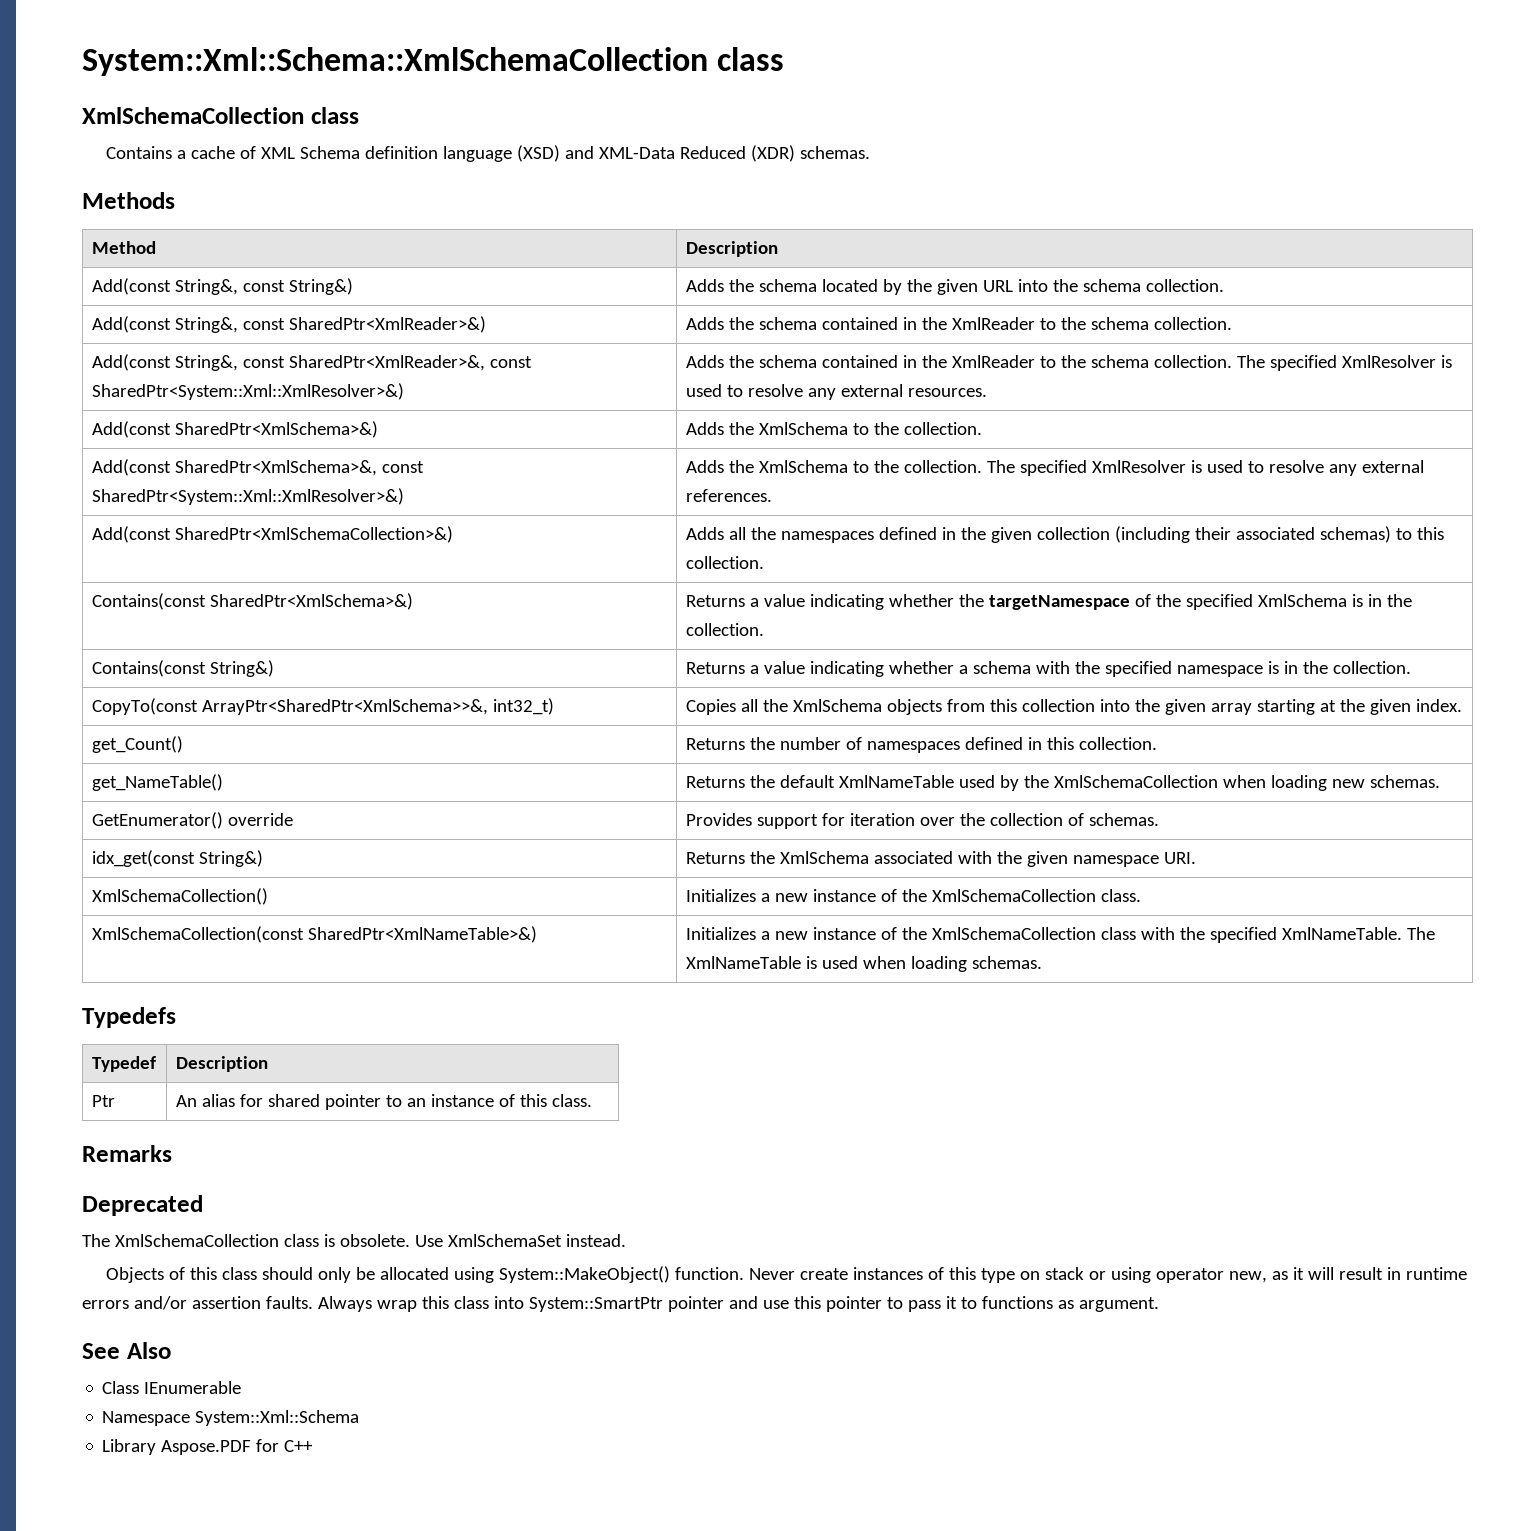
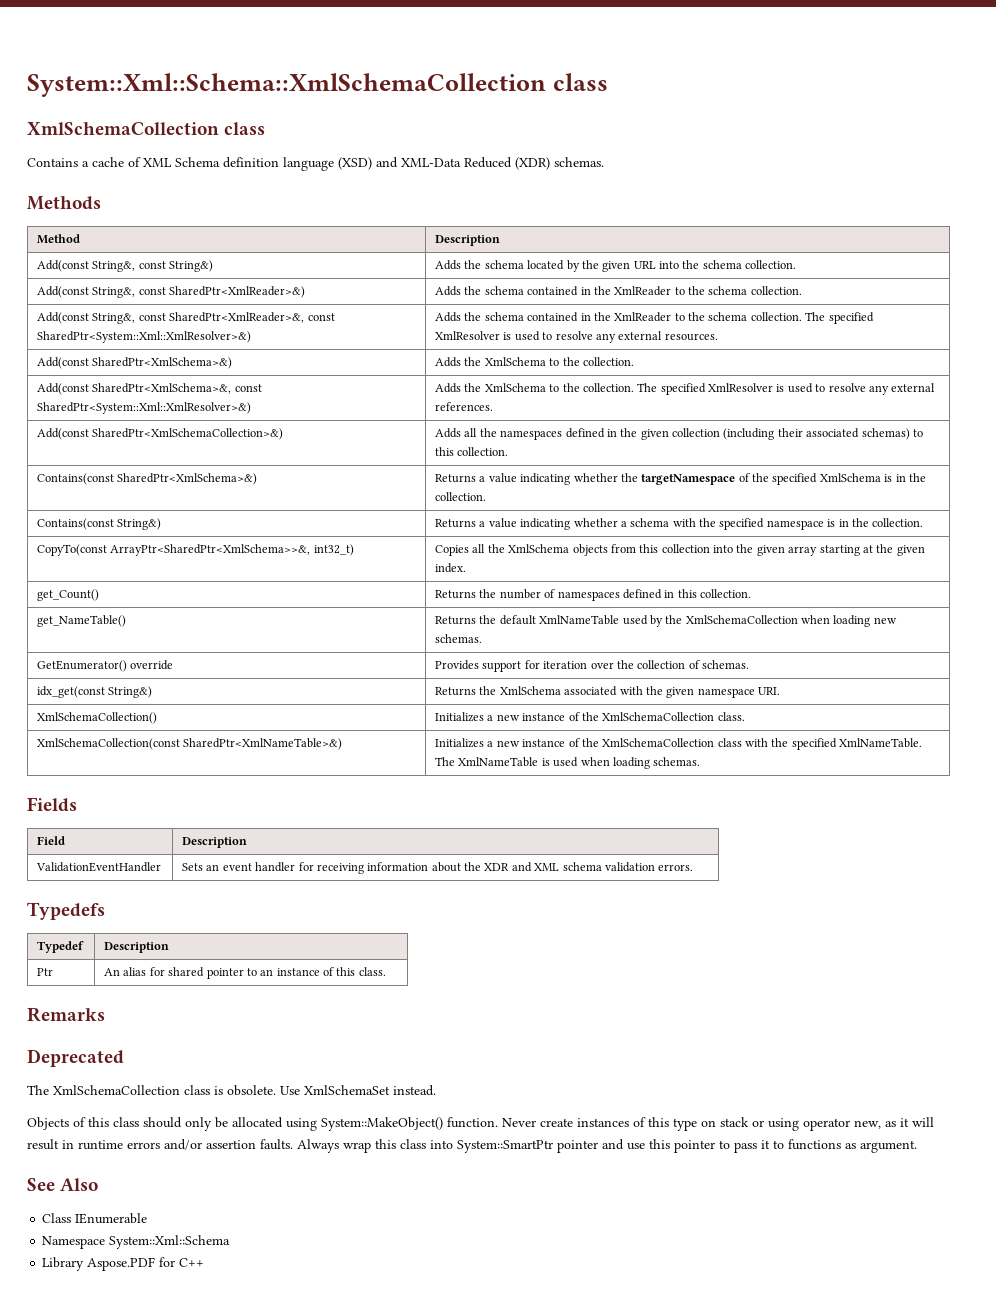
(1042, 962) none -> [27,797,77,812] [37,836,66,845] [182,837,248,848] [36,862,162,872] [182,862,694,874] // Fields // Field | Description // ValidationEventHandler | Sets an event handler for receiving information about the XDR and XML schema validation errors.

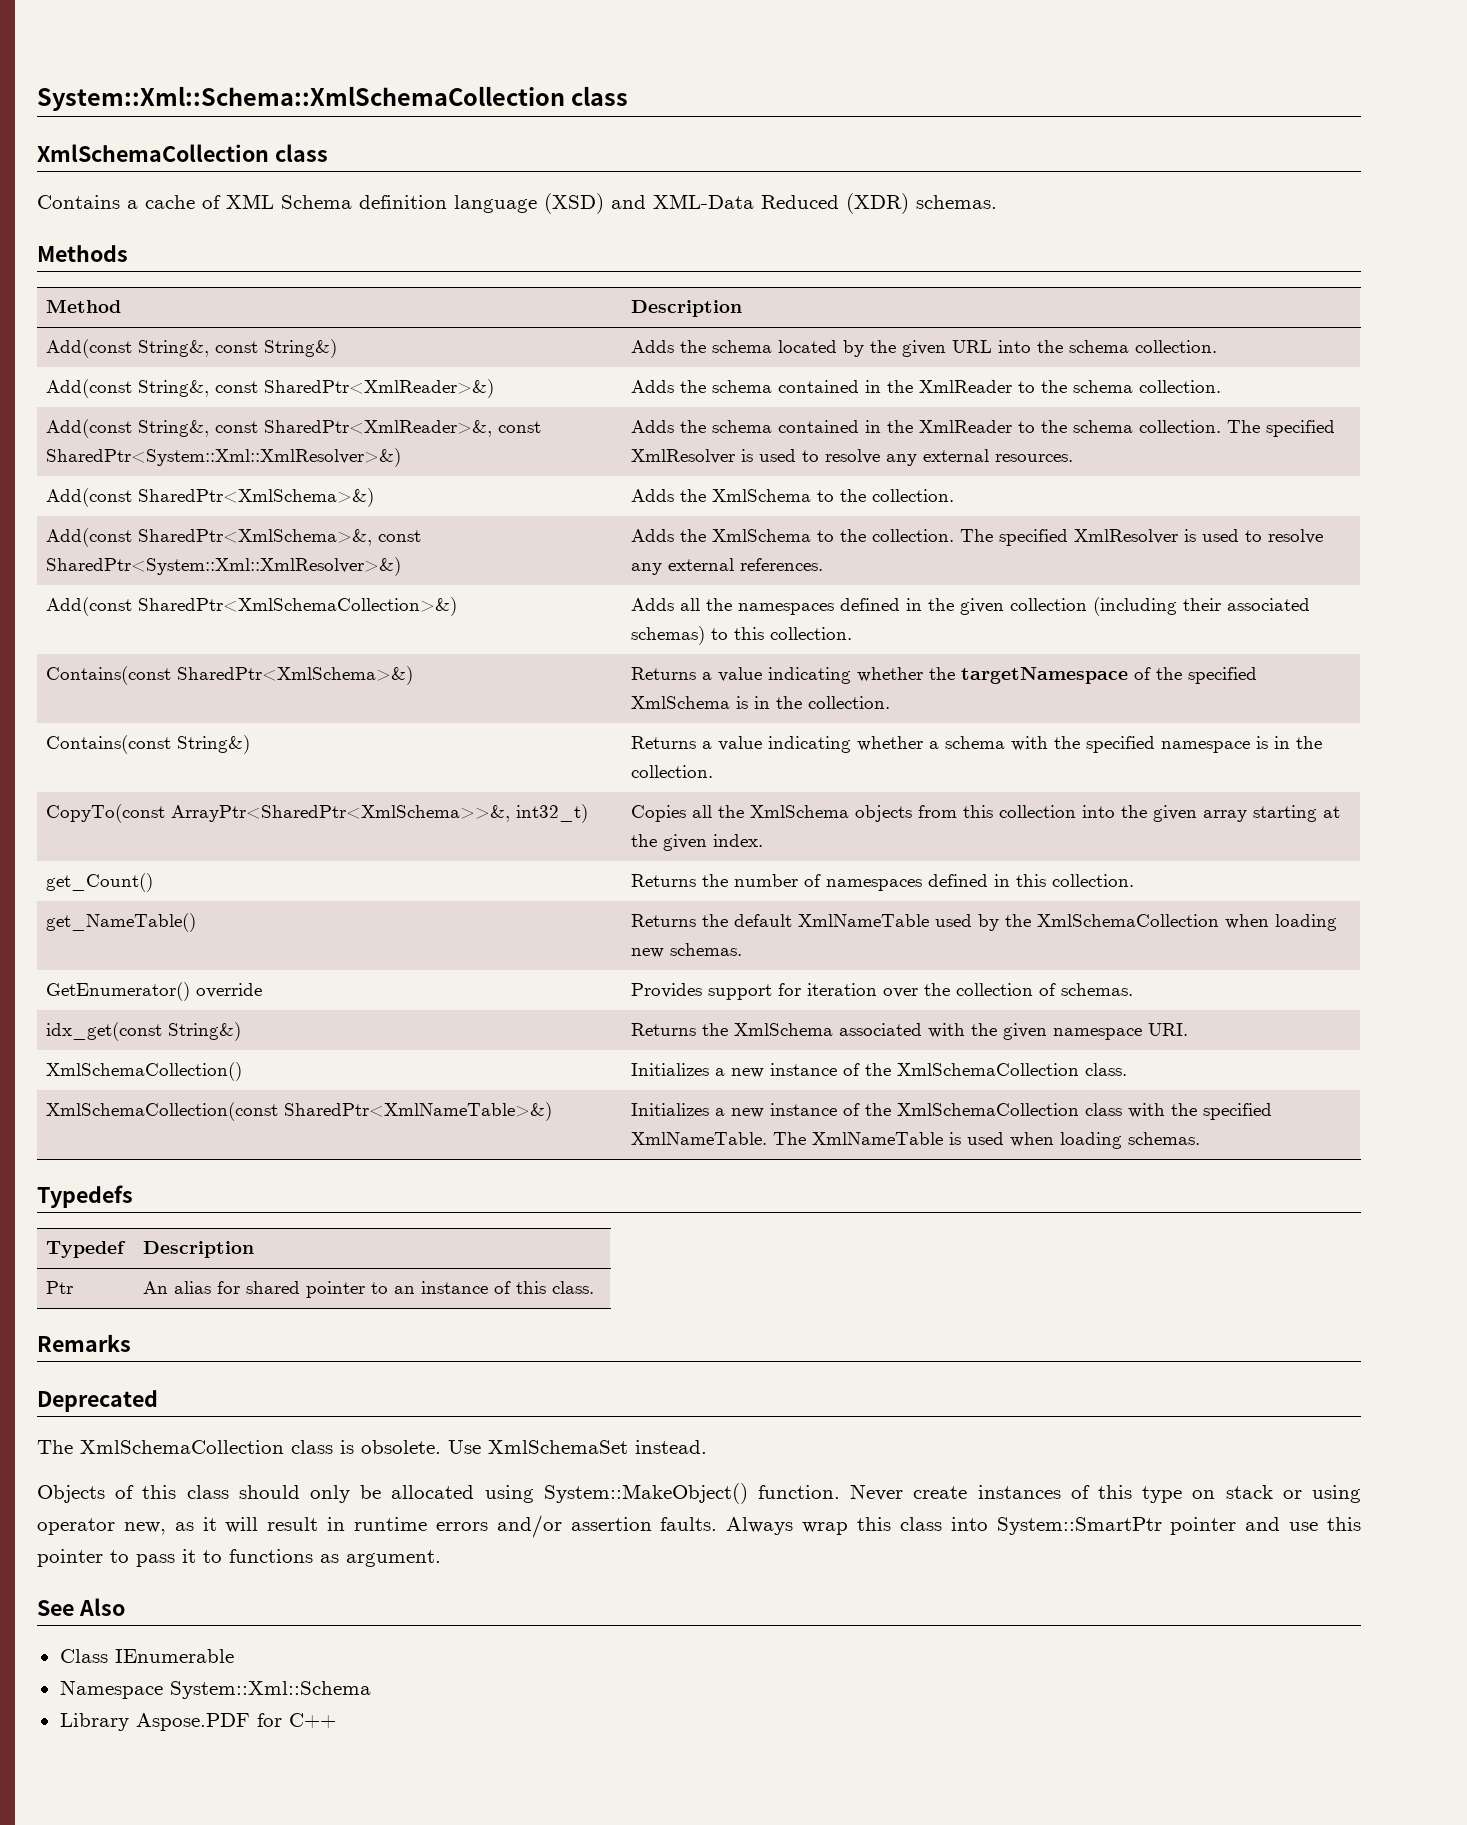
[27,797,77,812] [37,836,66,845] [182,837,248,848] [36,862,162,872] [182,862,694,874] // Fields // Field | Description // ValidationEventHandler | Sets an event handler for receiving information about the XDR and XML schema validation errors. -> (1201, 1138) none

